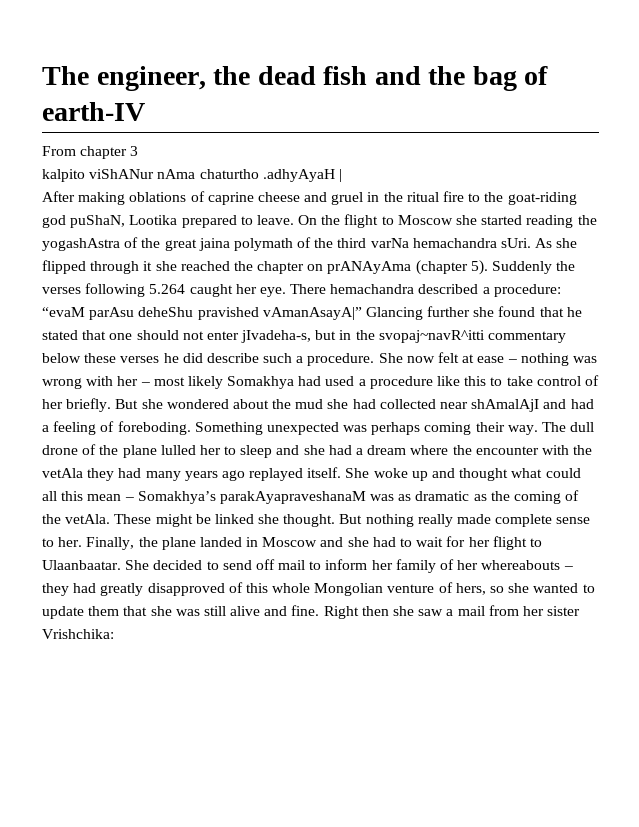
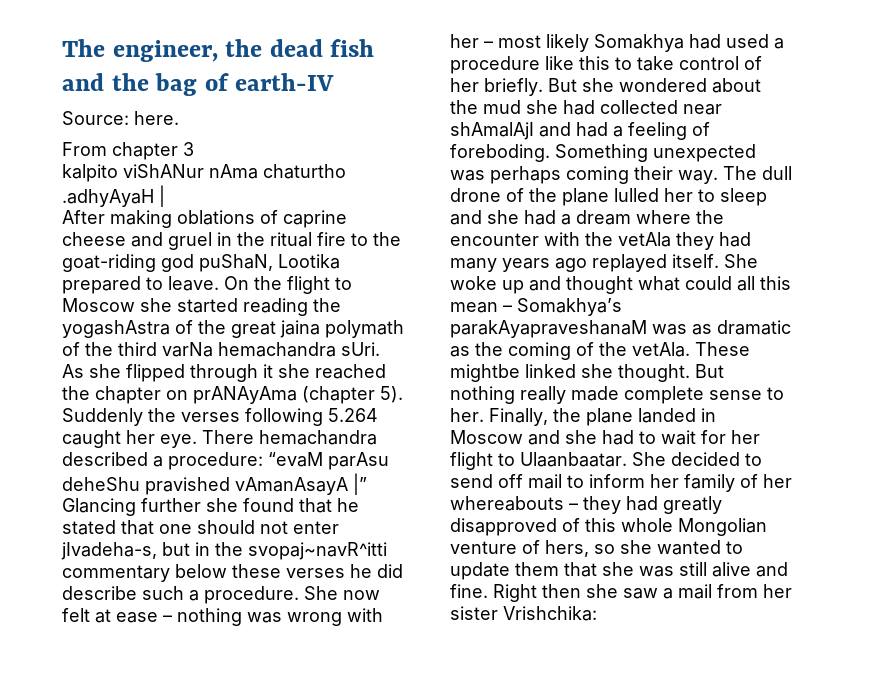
(145, 111) none -> [62,111,179,125] // Source: here.
[262,307,362,320] vAmanAsayA|” -> [235,473,367,495] vAmanAsayA |”
[155,514,211,527] might be -> [450,364,520,382] mightbe

